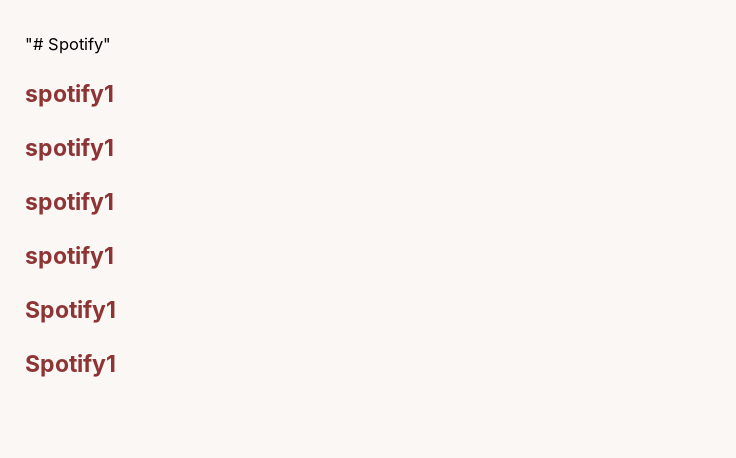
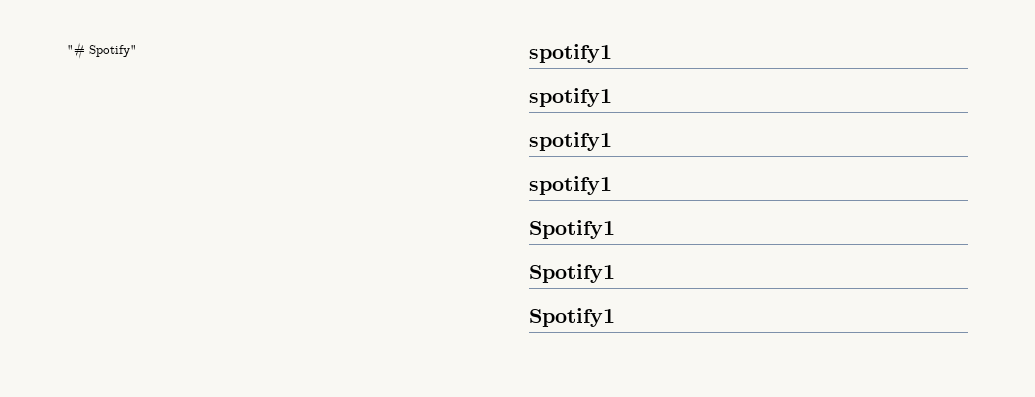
(116, 365) none -> [529,308,615,327] // Spotify1

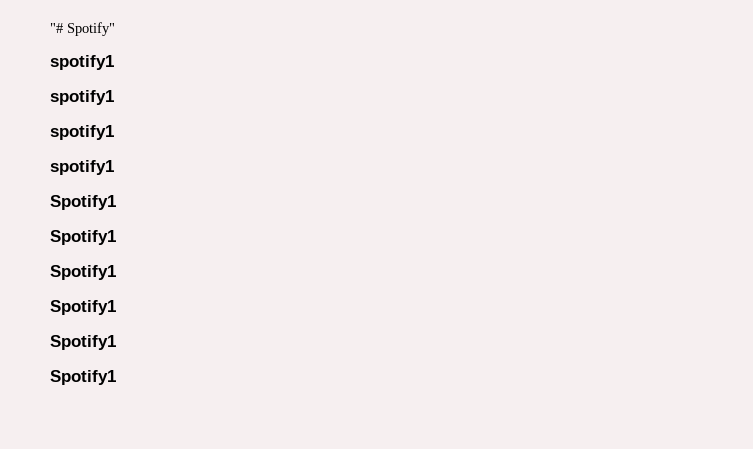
(615, 317) none -> [50,300,116,315] [50,335,116,350] [50,370,116,385] // Spotify1 // Spotify1 // Spotify1

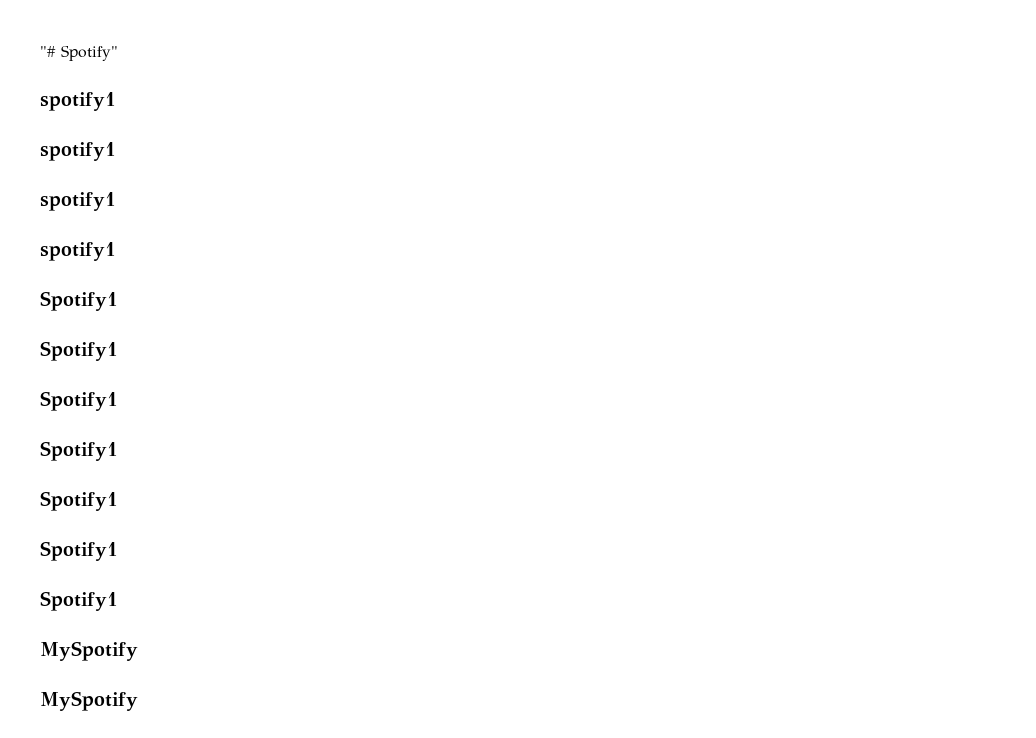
(116, 377) none -> [40,591,118,611] [40,641,138,661] [40,691,138,711] // Spotify1 // MySpotify // MySpotify

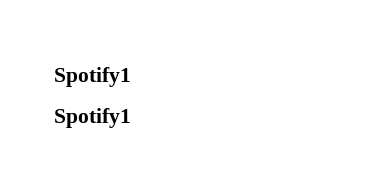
[40,45,118,61] [40,92,116,111] [40,142,116,161] [40,192,116,211] [40,242,116,261] [40,291,118,311] [40,341,118,361] [40,391,118,411] [40,441,118,461] [40,491,118,511] [40,541,118,561] [40,591,118,611] [40,641,138,661] [40,691,138,711] "# Spotify" // spotify1 // spotify1 // spotify1 // spotify1 // Spotify1 // Spotify1 // Spotify1 // Spotify1 // Spotify1 // Spotify1 // Spotify1 // MySpotify // MySpotify -> [54,67,131,87] [54,108,131,128] Spotify1 // Spotify1

